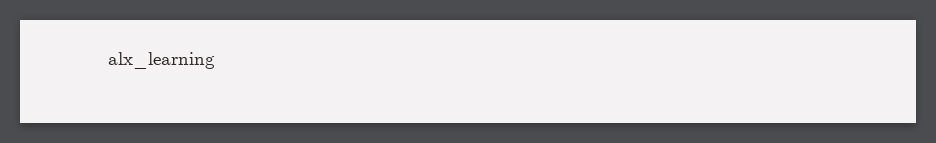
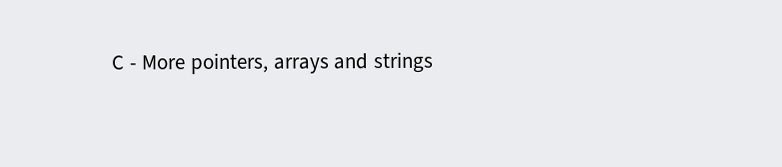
[108,52,215,69] alx_learning -> [111,51,434,75] C - More pointers, arrays and strings

